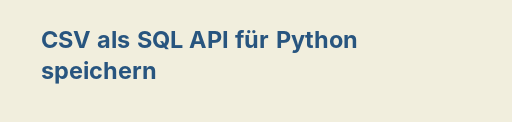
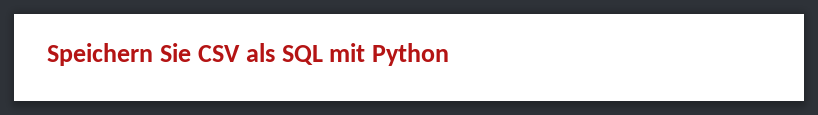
(41, 39) none -> [47,43,191,66] Speichern Sie
[189,30,358,53] [41,61,157,84] API für Python speichern -> [329,43,450,66] mit Python

